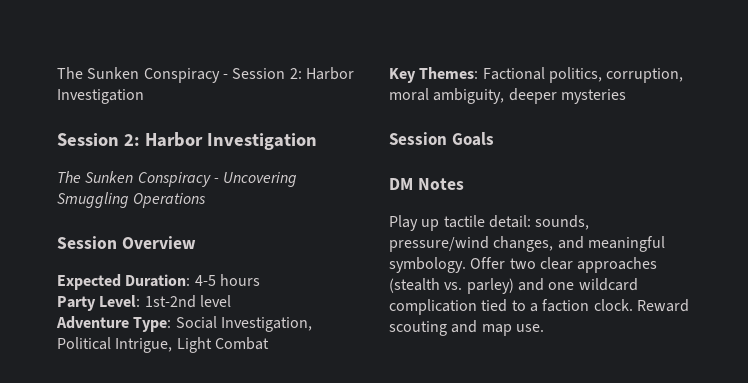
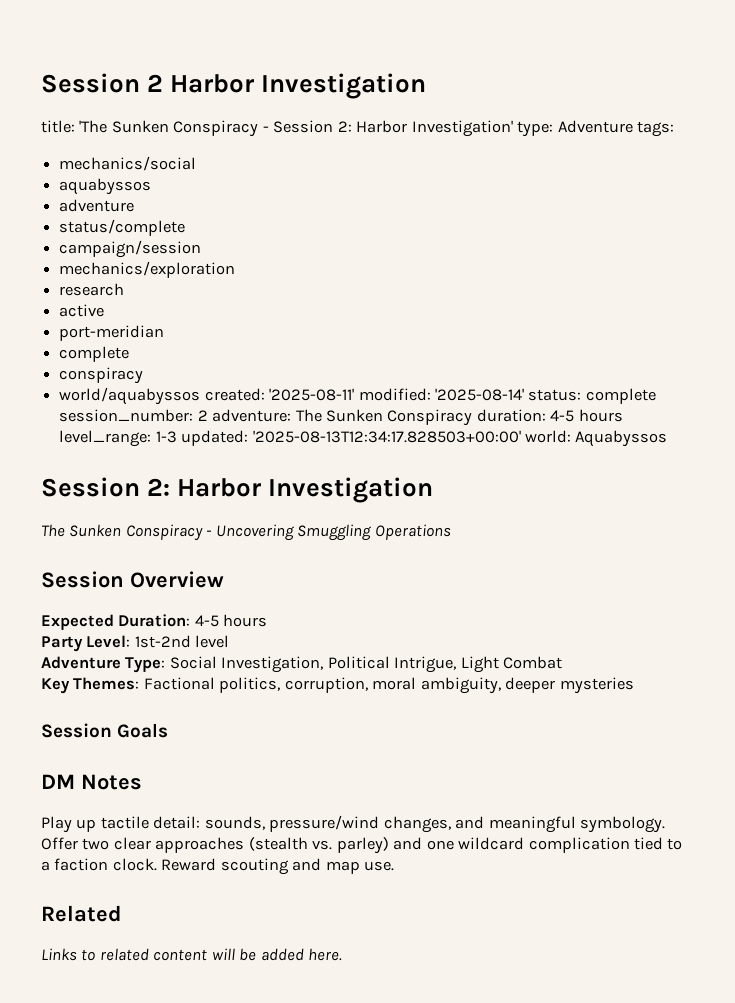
[57,67,83,79] The -> [41,73,427,99] [41,120,108,133] Session 2 Harbor Investigation // title: 'The
[57,89,144,104] Investigation -> [411,120,675,137] [59,156,197,171] [59,178,152,195] [59,199,135,212] [59,219,186,236] [59,240,202,258] [59,261,236,278] [59,283,125,296] [59,304,105,317] [59,325,165,341] [59,346,130,362] [59,367,144,384] [59,387,656,405] [59,409,623,426] [59,430,668,447] Investigation' type: Adventure tags: // mechanics/social // aquabyssos // adventure // status/complete // campaign/session // mechanics/exploration // research // active // port-meridian // complete // conspiracy // world/aquabyssos created: '2025-08-11' modified: '2025-08-14' status: complete session_number: 2 adventure: The Sunken Conspiracy duration: 4-5 hours level_range: 1-3 updated: '2025-08-13T12:34:17.828503+00:00' world: Aquabyssos
(544, 328) none -> [41,905,122,922] [41,948,343,961] // Related // Links to related content will be added here.

